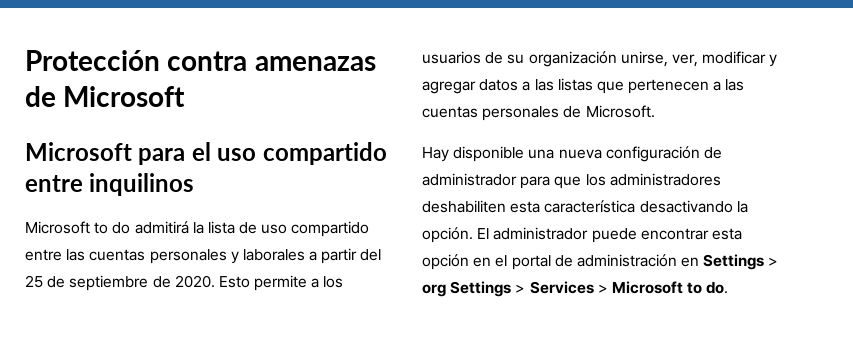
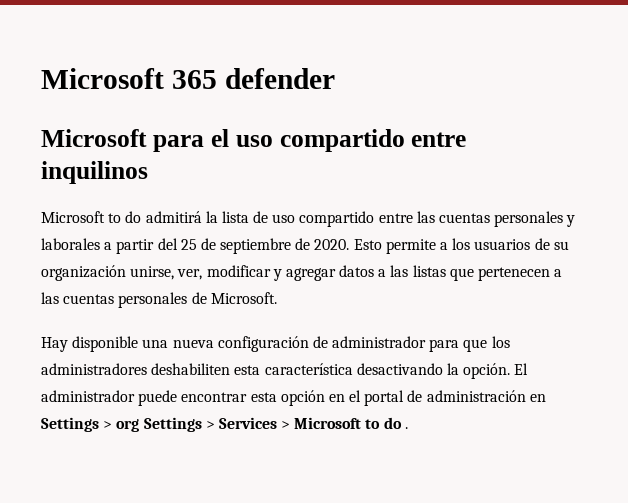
[25,50,376,71] [25,86,186,107] Protección contra amenazas de Microsoft -> [41,68,335,89] Microsoft 365 defender
[706,282,729,294] do. -> [383,417,408,429] do .

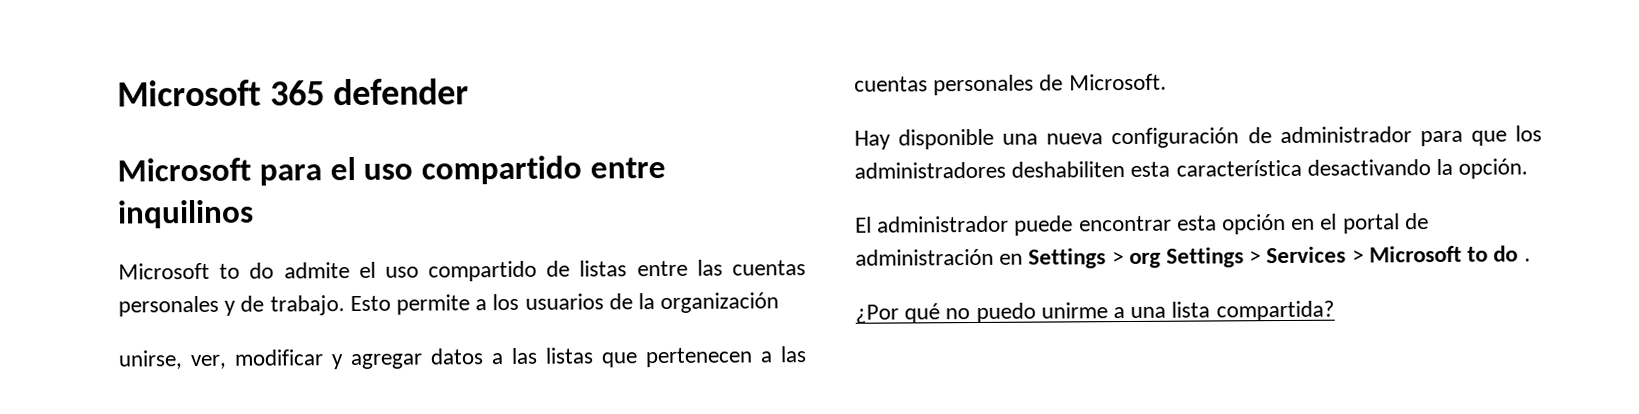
[145,211,375,227] admitirá la lista de uso compartido -> [283,260,628,282] admite el uso compartido de listas
[41,238,350,254] laborales a partir del 25 de septiembre de 2020. -> [240,295,345,316] de trabajo.
[553,241,569,250] su -> [638,293,656,310] la
(126, 273) none -> (780, 303) //
(511, 371) none -> (1529, 168) //
(408, 428) none -> [855,300,1335,324] // ¿Por qué no puedo unirme a una lista compartida?

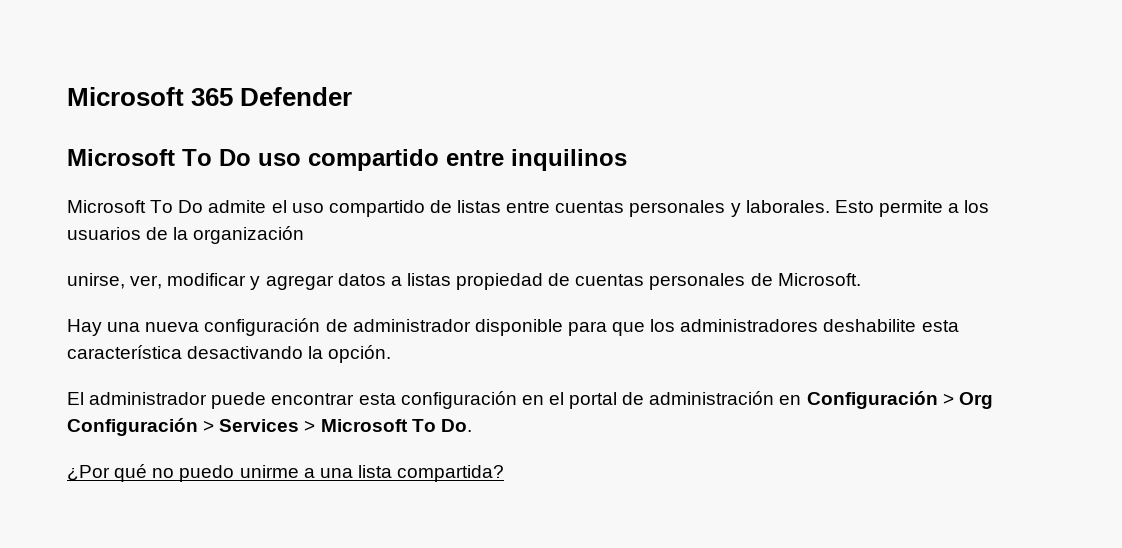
[333,78,470,106] [117,156,356,186] defender // Microsoft para el -> [240,87,353,106] [67,149,251,166] Defender // Microsoft To Do
[219,262,275,279] to do -> [150,200,204,213] To Do
[696,259,723,276] las -> (551, 207) none
[240,295,345,316] de trabajo. -> [745,200,830,213] laborales.
[511,346,807,368] las listas que pertenecen a las -> [406,273,571,290] listas propiedad de
[898,128,995,150] disponible -> (102, 327) none
(1412, 135) none -> [474,319,563,336] disponible
[1011,161,1126,178] deshabiliten -> [823,319,917,332] deshabilite
[1222,213,1287,235] opción -> [400,391,517,409] configuración
[1028,247,1245,269] Settings > org Settings -> [806,391,993,409] [67,418,198,436] Configuración > Org Configuración
[1467,245,1531,262] to do . -> [411,419,472,432] To Do.

